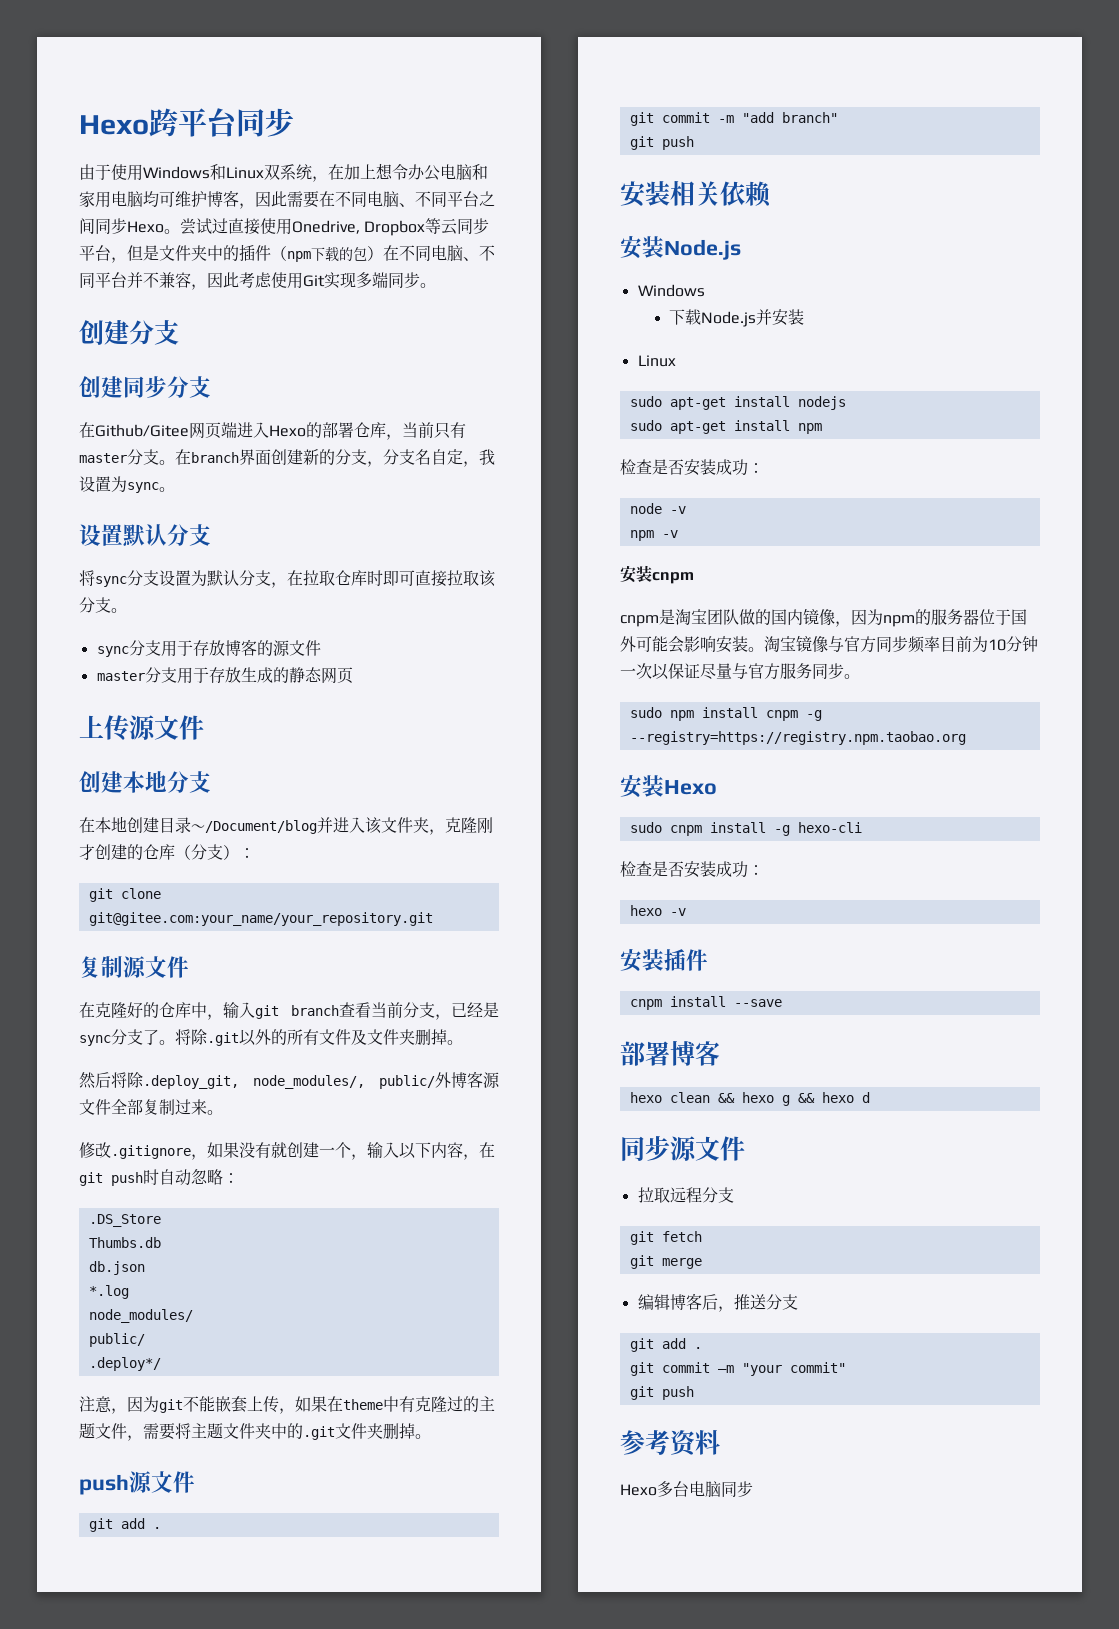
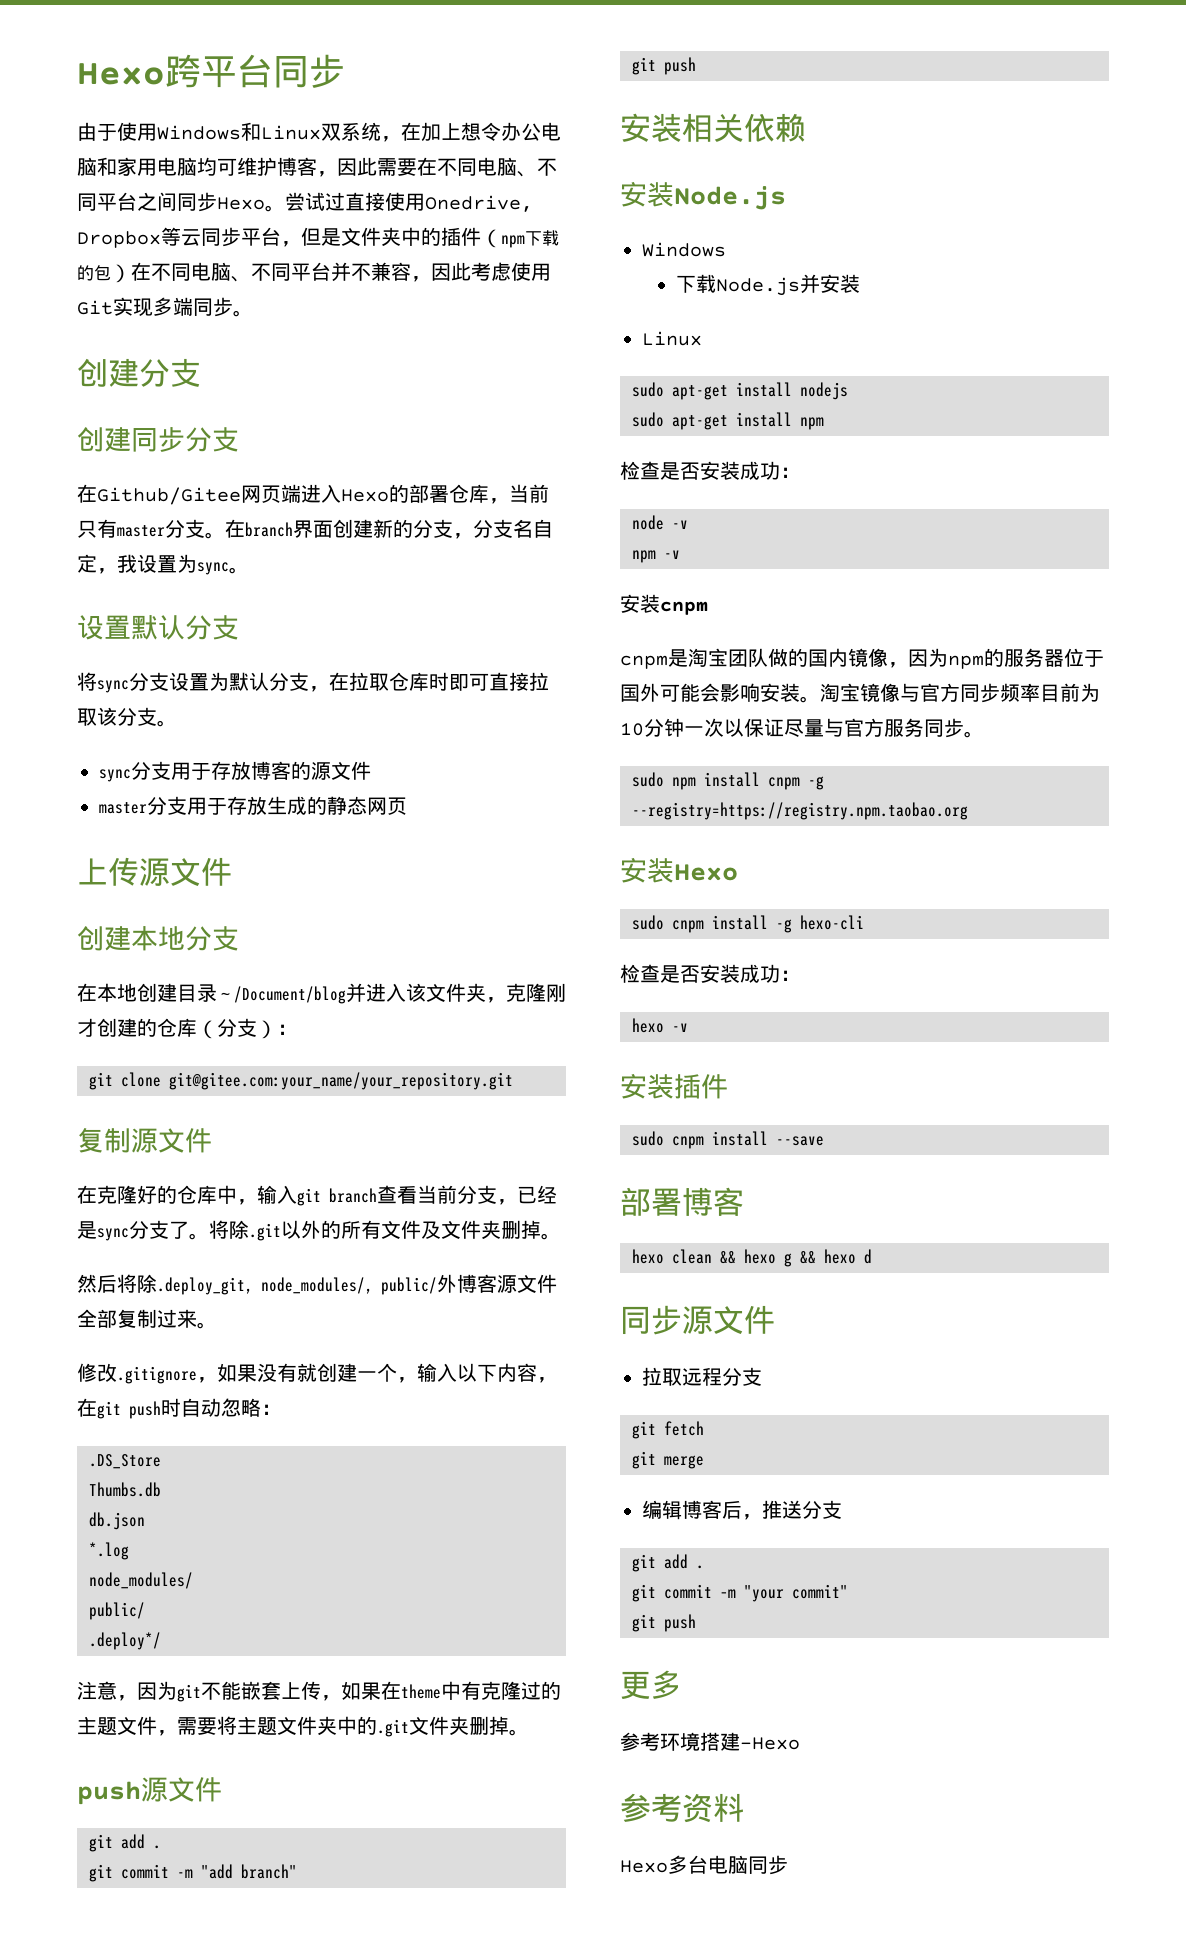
(708, 960) none -> [632,1131,664,1146] sudo
(694, 1393) none -> [620,1670,682,1700] [620,1732,800,1751] // 更多 // 参考环境搭建-Hexo

